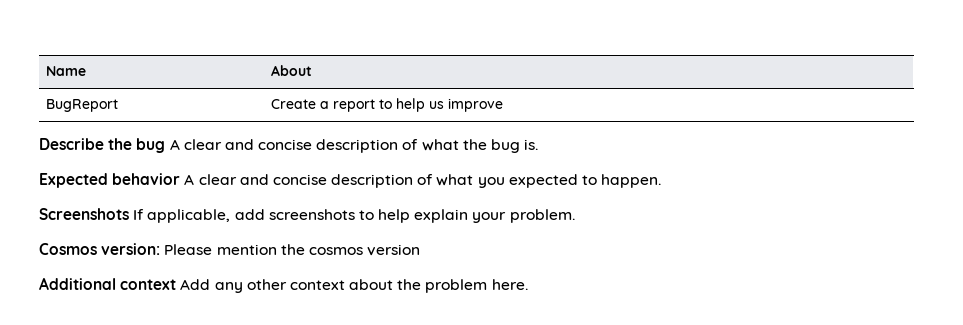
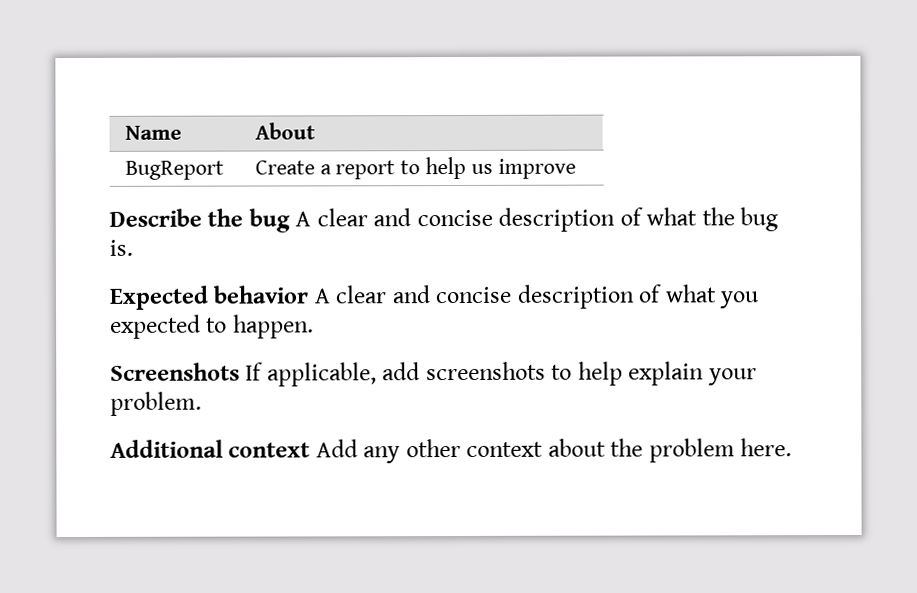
[39,243,421,256] // Cosmos version: Please mention the cosmos version -> (202, 403) none

